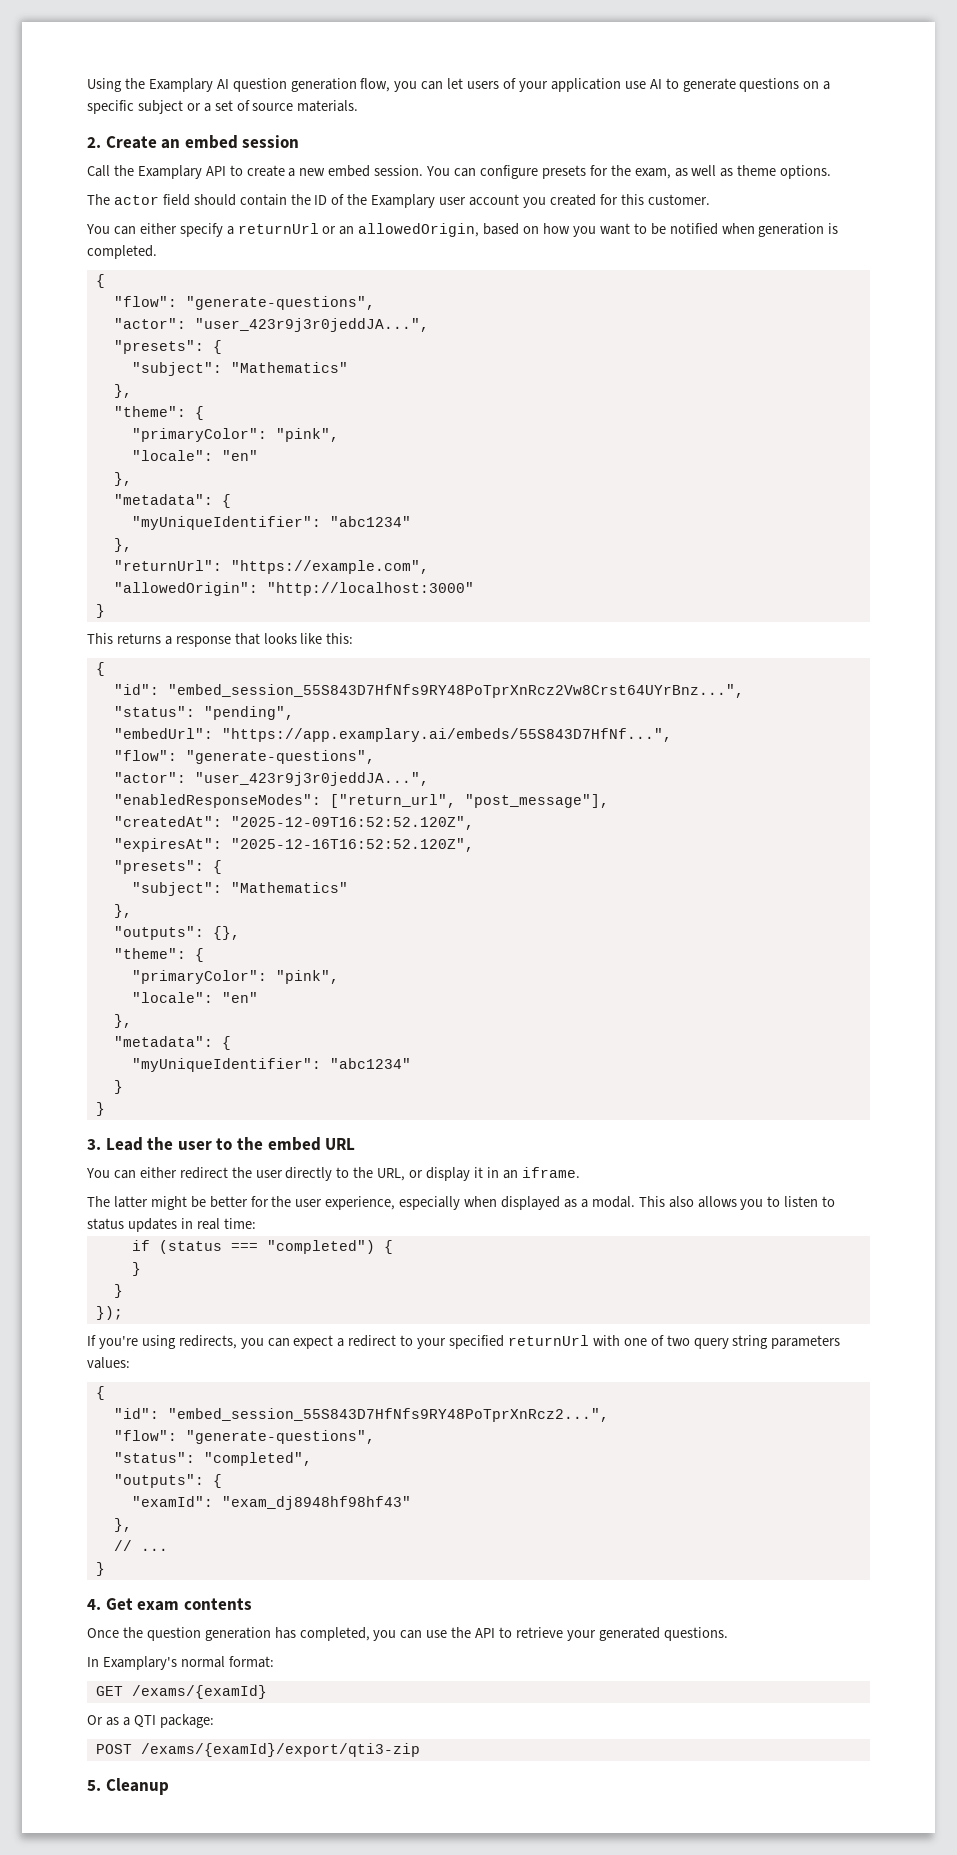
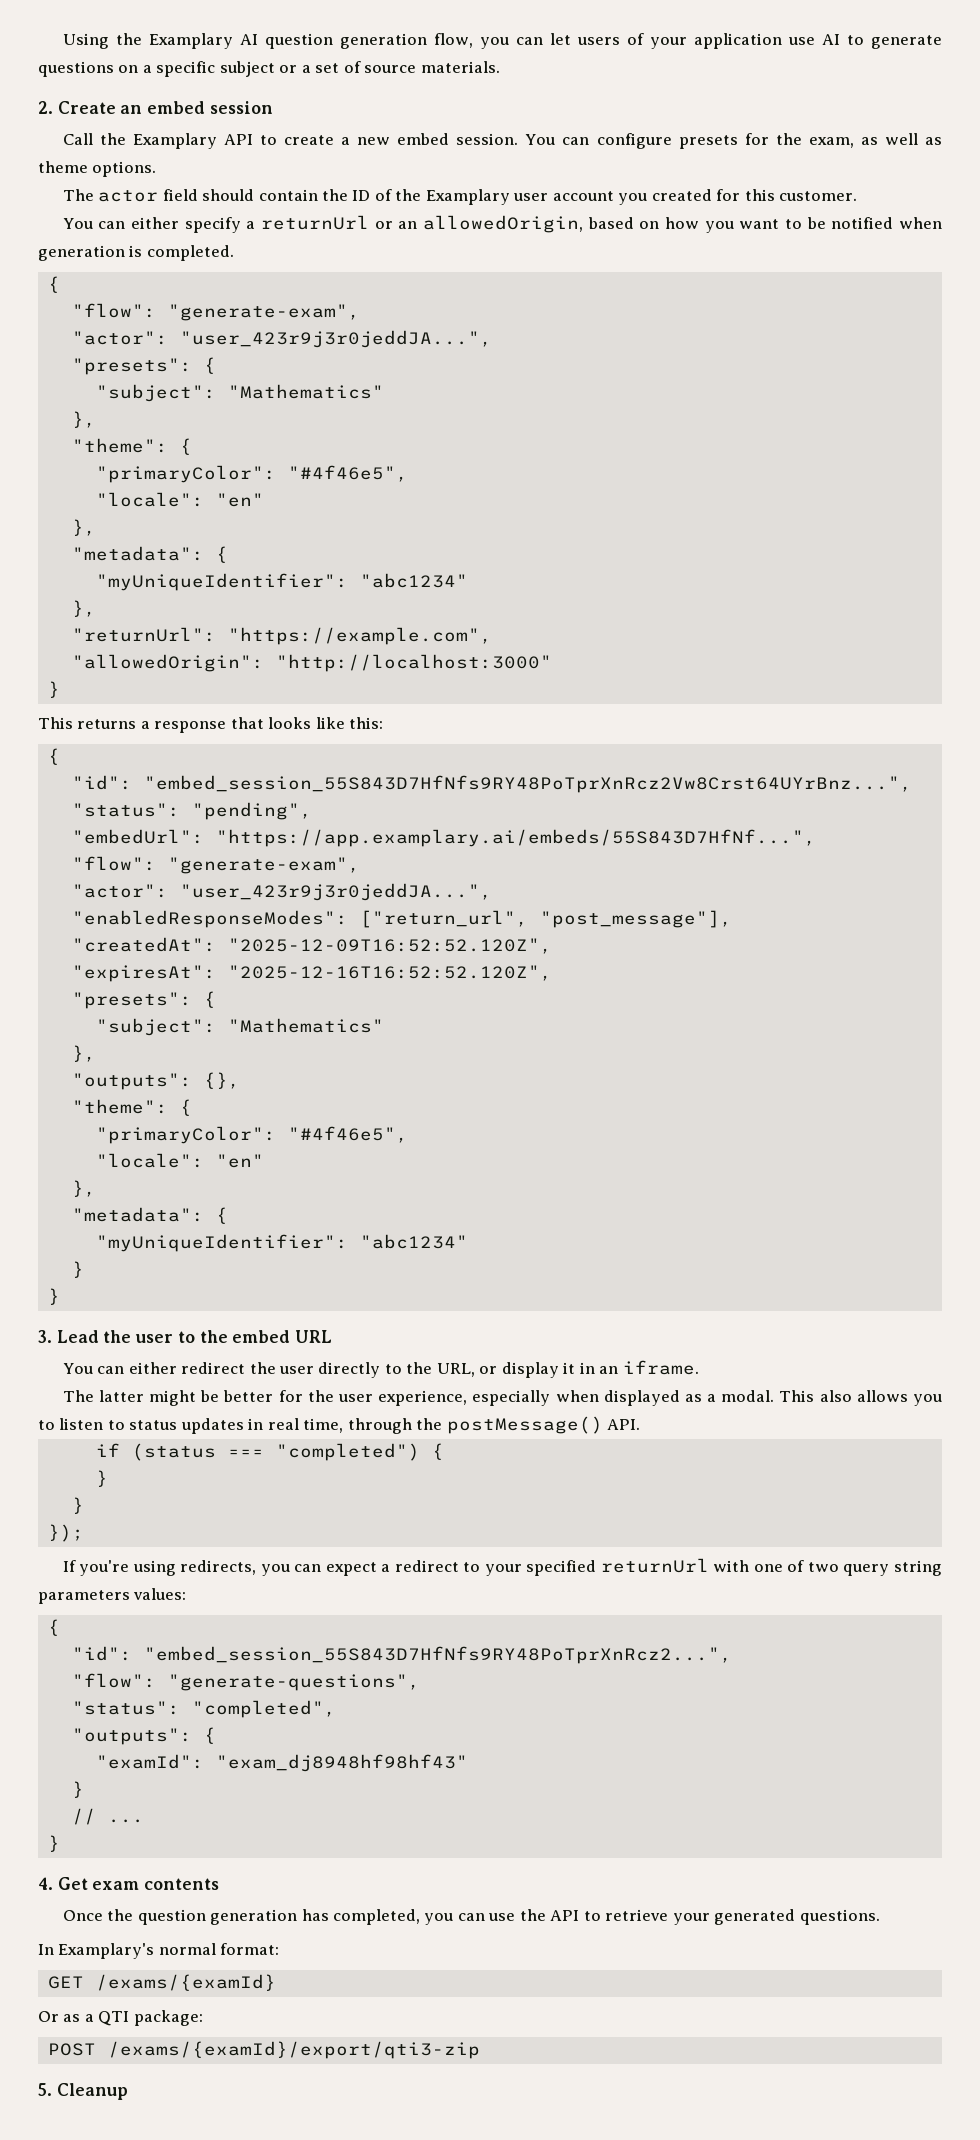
[185,296,375,310] "generate-questions", -> [167,304,360,321] "generate-exam",
[275,428,339,442] "pink", -> [287,465,408,482] "#4f46e5",
[185,750,375,764] "generate-questions", -> [167,857,360,874] "generate-exam",
[275,970,339,984] "pink", -> [287,1126,408,1143] "#4f46e5",
[223,1218,256,1229] time: -> [303,1416,641,1434] time, through the postMessage() API.
[113,1518,132,1532] }, -> [71,1781,84,1798] }

